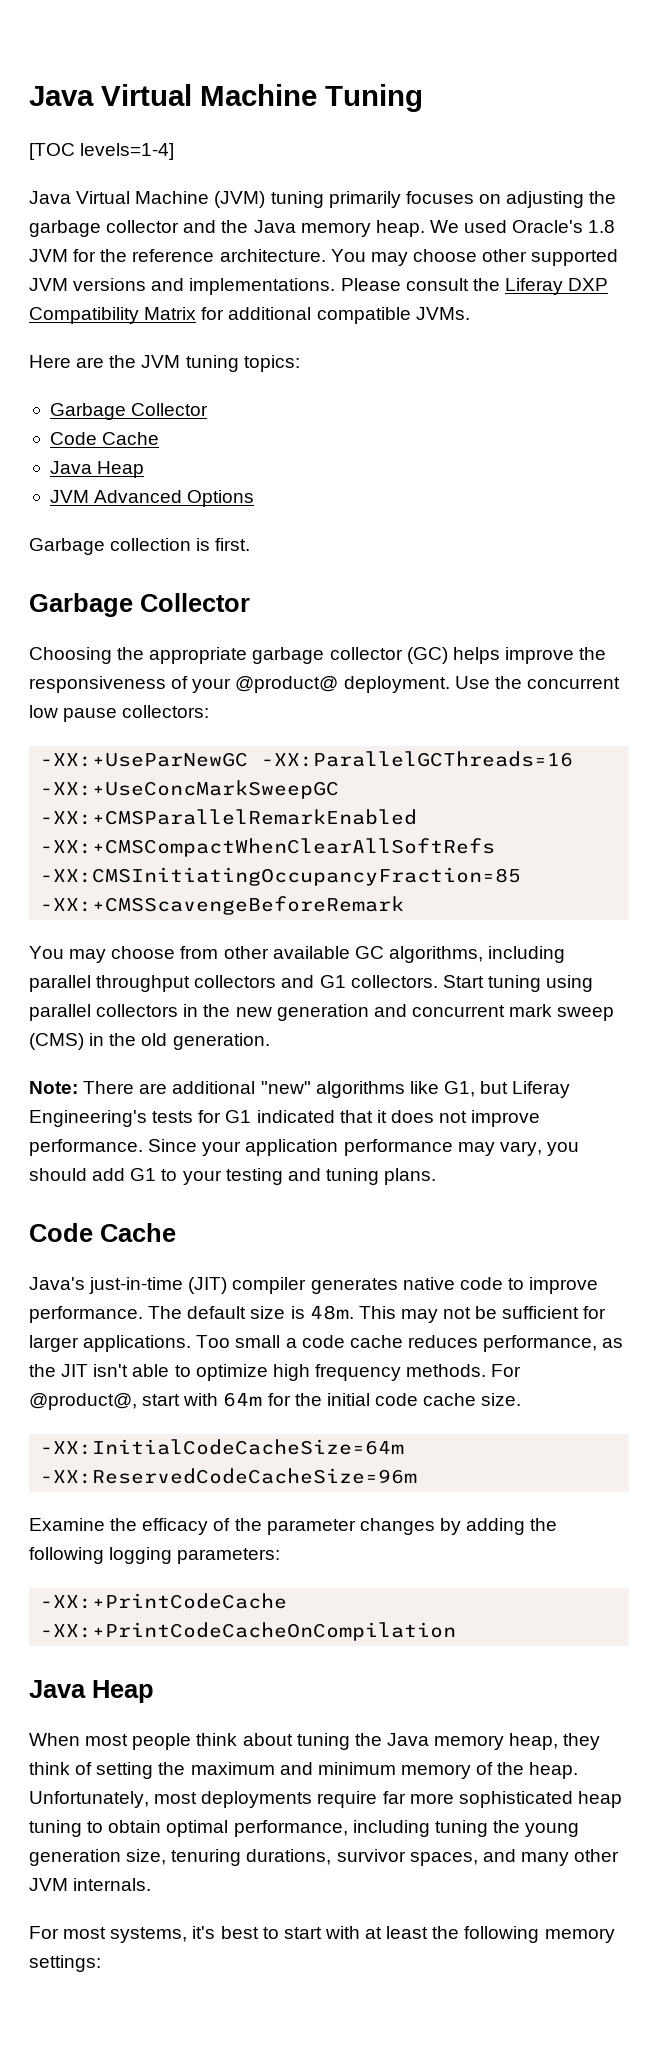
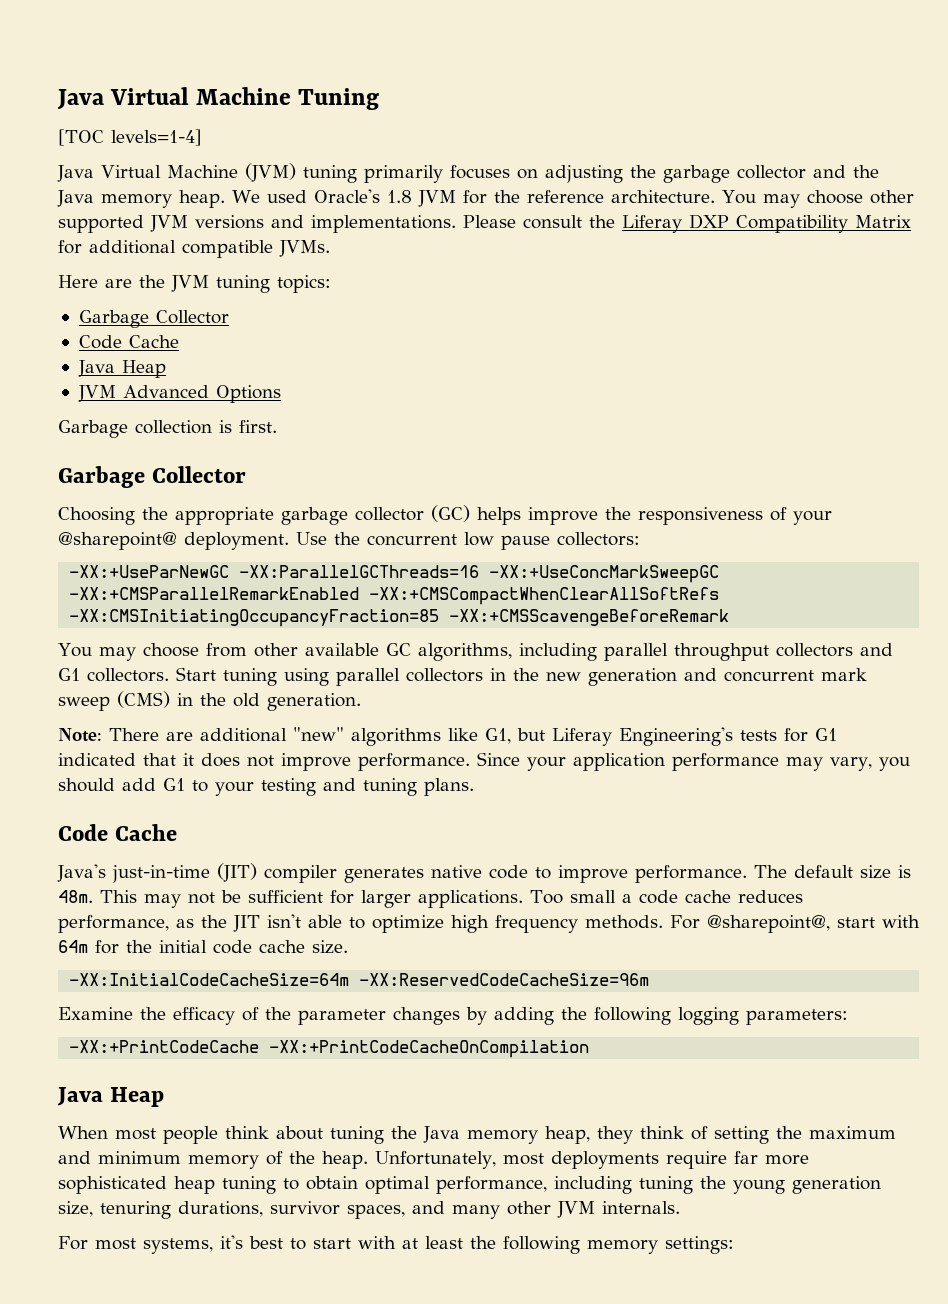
[235,676,339,693] @product@ -> [58,532,177,550] @sharepoint@
[29,1393,137,1410] @product@, -> [707,915,830,933] @sharepoint@,

